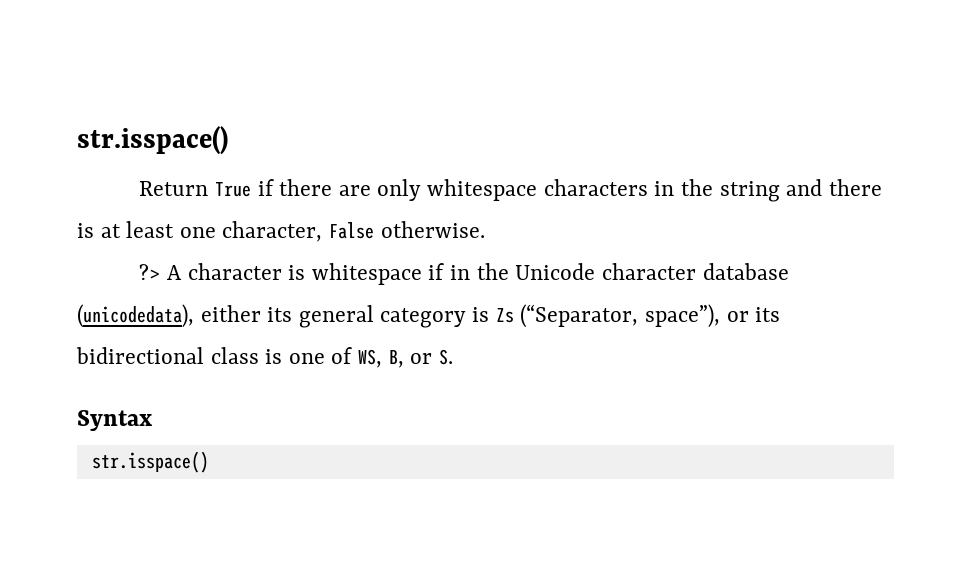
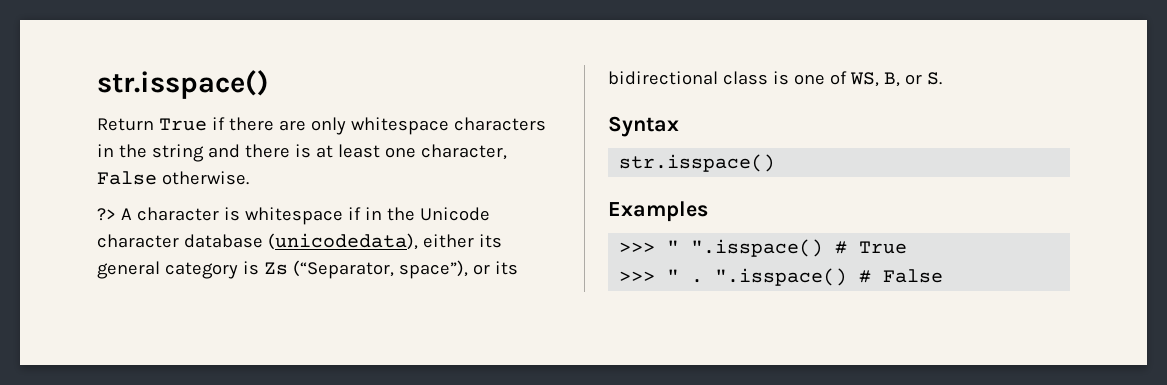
(209, 462) none -> [608,201,708,222] [619,239,908,257] [619,268,944,286] // Examples // >>> " ".isspace() # True // >>> " . ".isspace() # False

